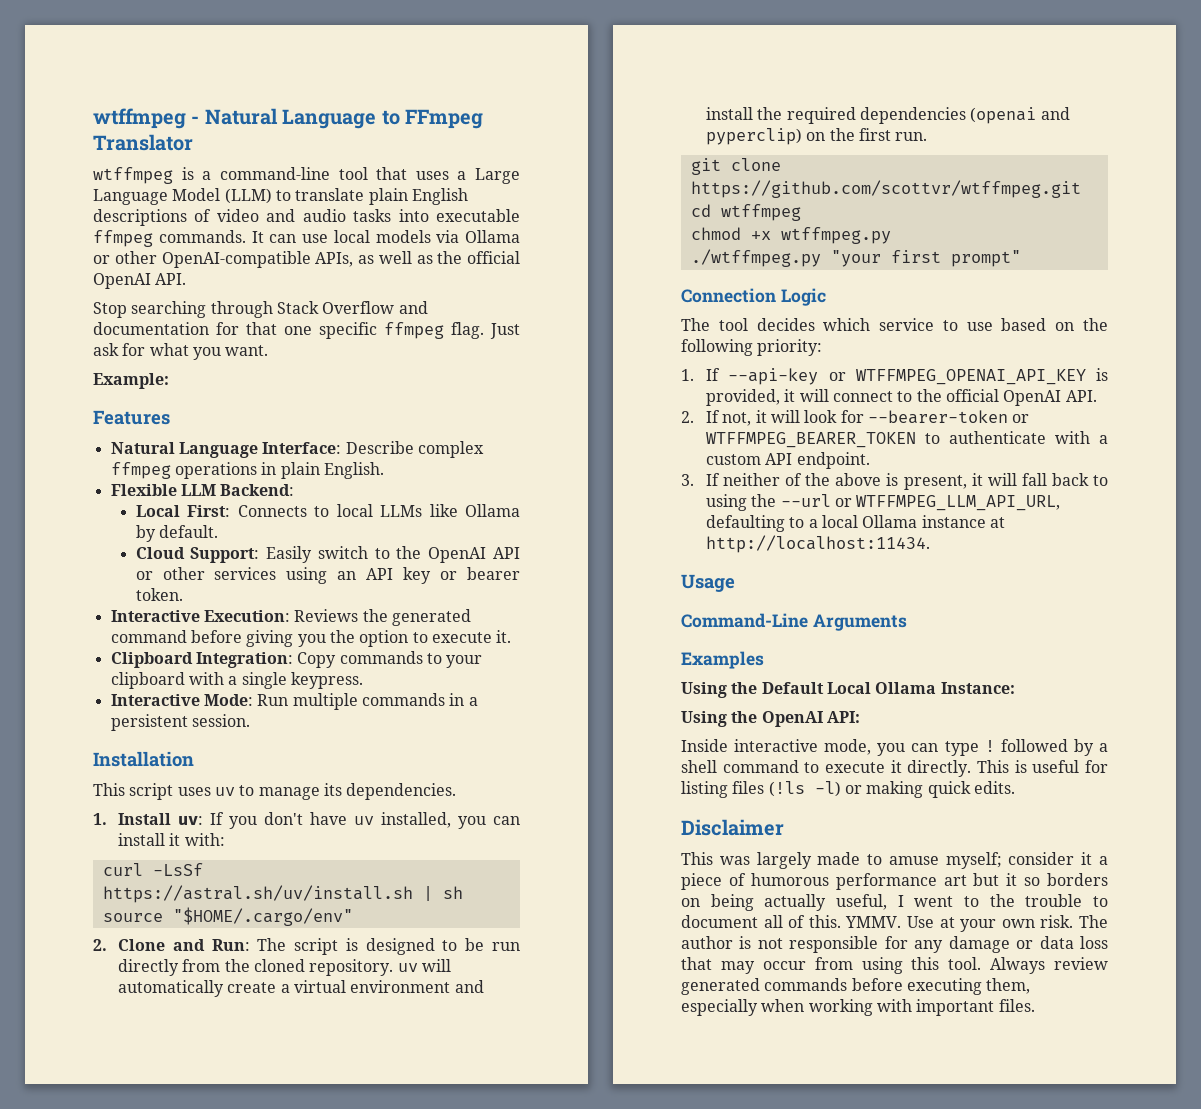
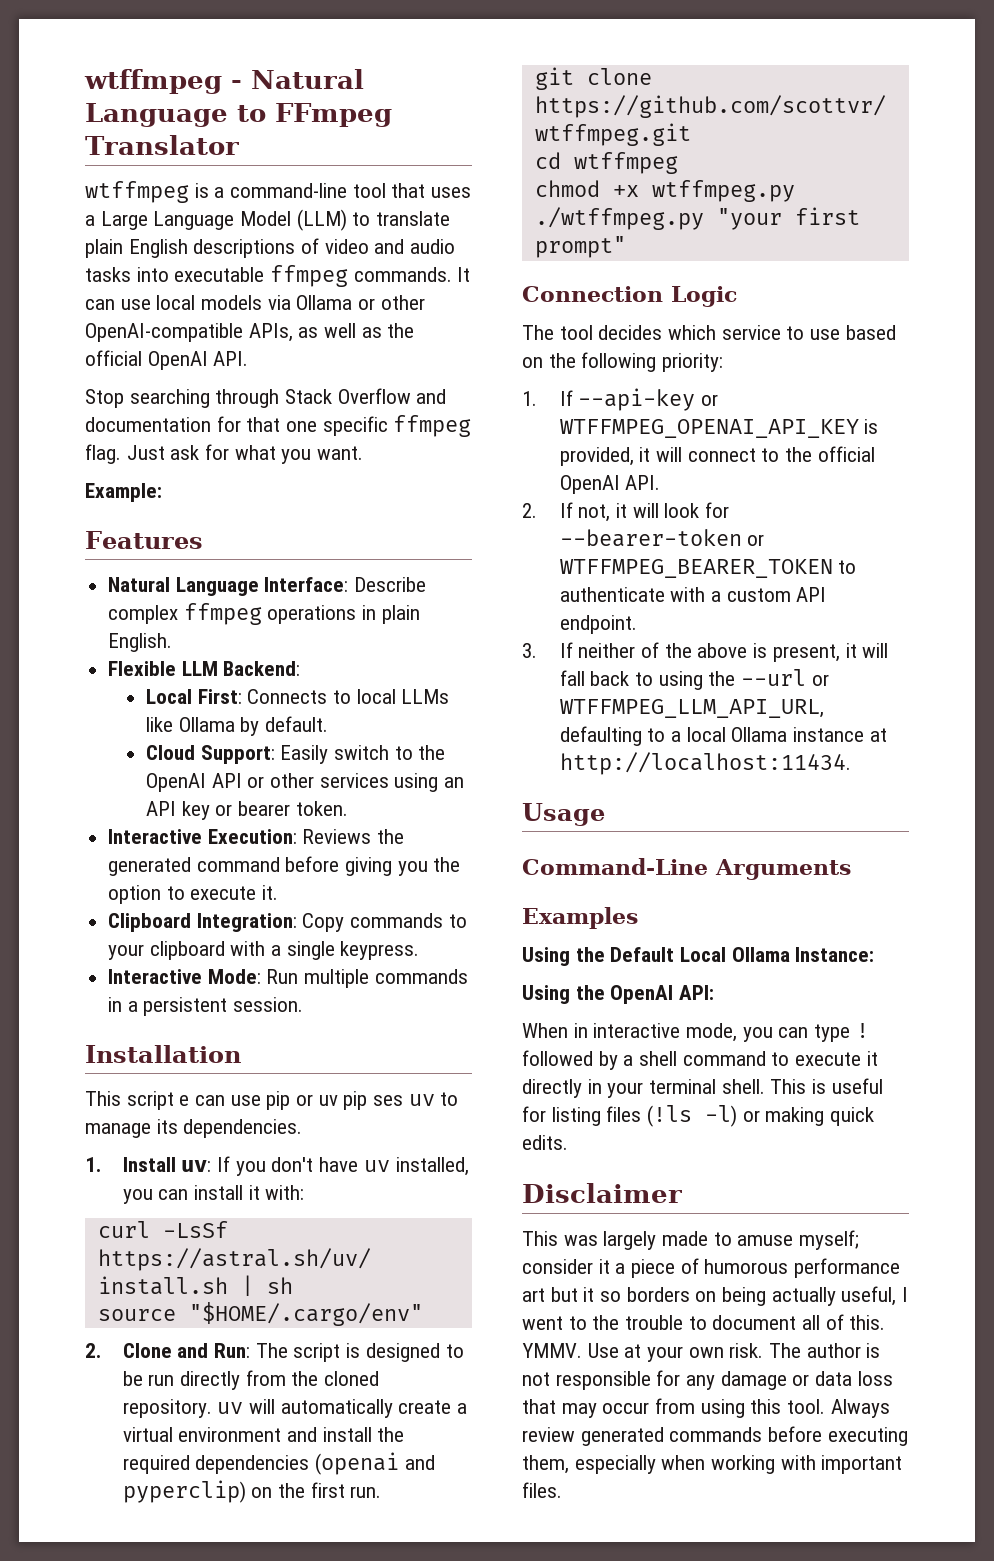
[177,787,211,796] uses -> [179,1091,404,1110] e can use pip or uv pip ses
[681,739,728,752] Inside -> [522,1023,588,1038] When in
[907,760,972,777] directly. -> [522,1079,765,1098] directly in your terminal shell.

